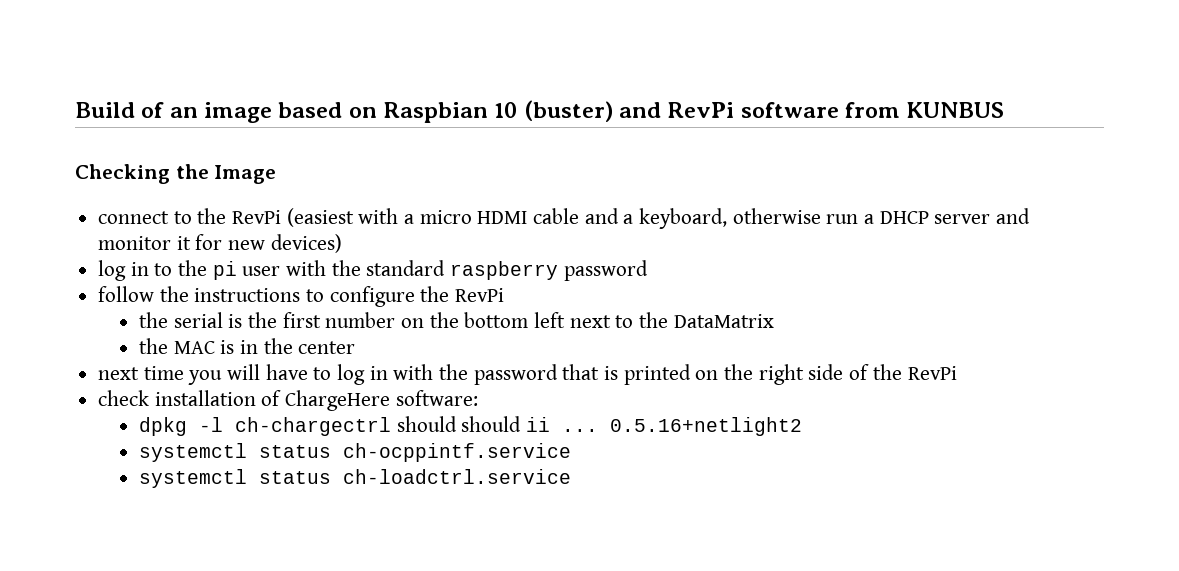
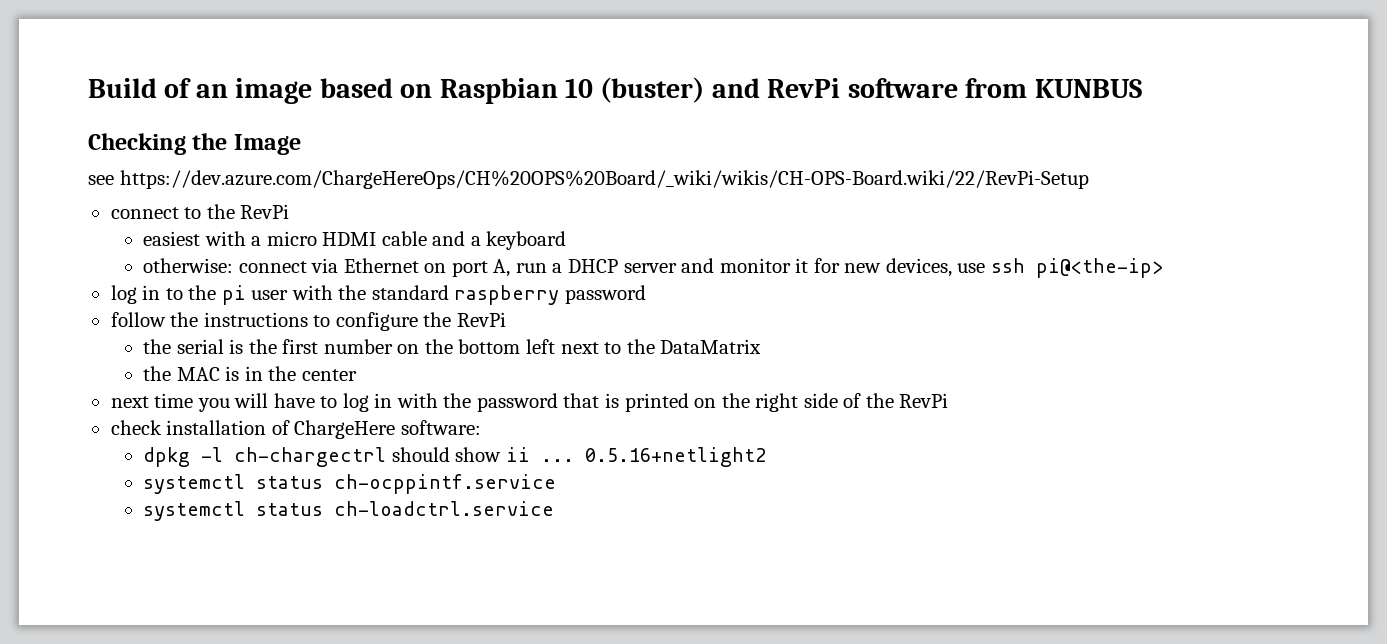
(277, 174) none -> [88,170,1089,189] // see https://dev.azure.com/ChargeHereOps/CH%20OPS%20Board/_wiki/wikis/CH-OPS-Board.wiki/22/RevPi-Setup
[286,208,354,227] (easiest -> [143,231,201,246] // easiest
[639,208,821,229] keyboard, otherwise -> [486,231,567,250] [143,258,511,277] keyboard // otherwise: connect via Ethernet on port A,
[270,234,342,253] devices) -> [885,258,1163,278] devices, use ssh pi@<the-ip>
[461,416,522,432] should -> [455,447,502,462] show

